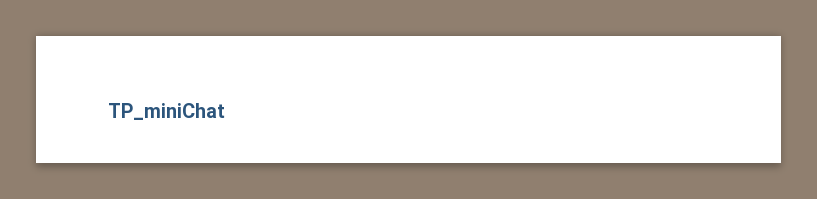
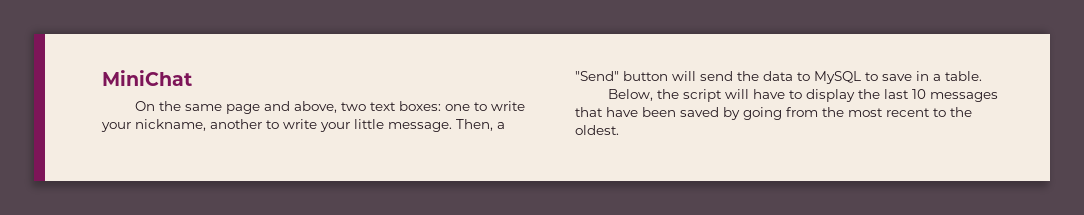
[108,103,225,120] TP_miniChat -> [102,70,192,86] [135,101,526,114] [101,119,505,132] [575,71,982,84] [608,89,999,102] [575,107,972,120] [575,125,619,135] MiniChat // On the same page and above, two text boxes: one to write your nickname, another to write your little message. Then, a "Send" button will send the data to MySQL to save in a table. // Below, the script will have to display the last 10 messages that have been saved by going from the most recent to the oldest.

